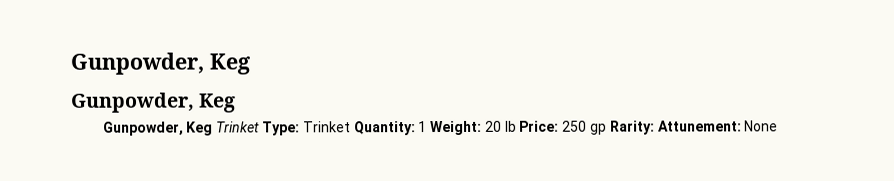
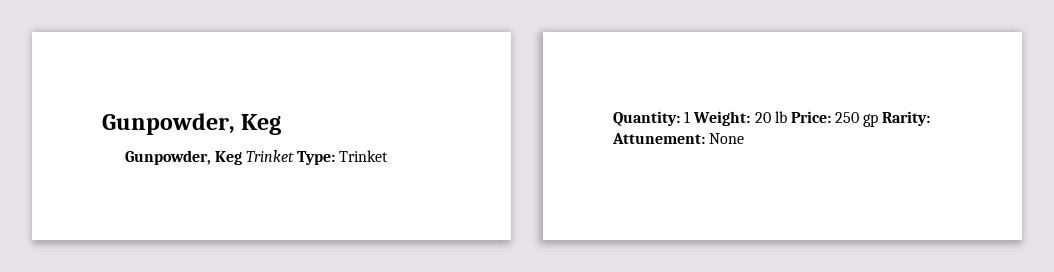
[70,52,250,75] [71,92,237,113] [102,121,214,136] Gunpowder, Keg // Gunpowder, Keg // Gunpowder, Keg -> [102,113,282,135] [124,150,242,165] Gunpowder, Keg // Gunpowder, Keg

